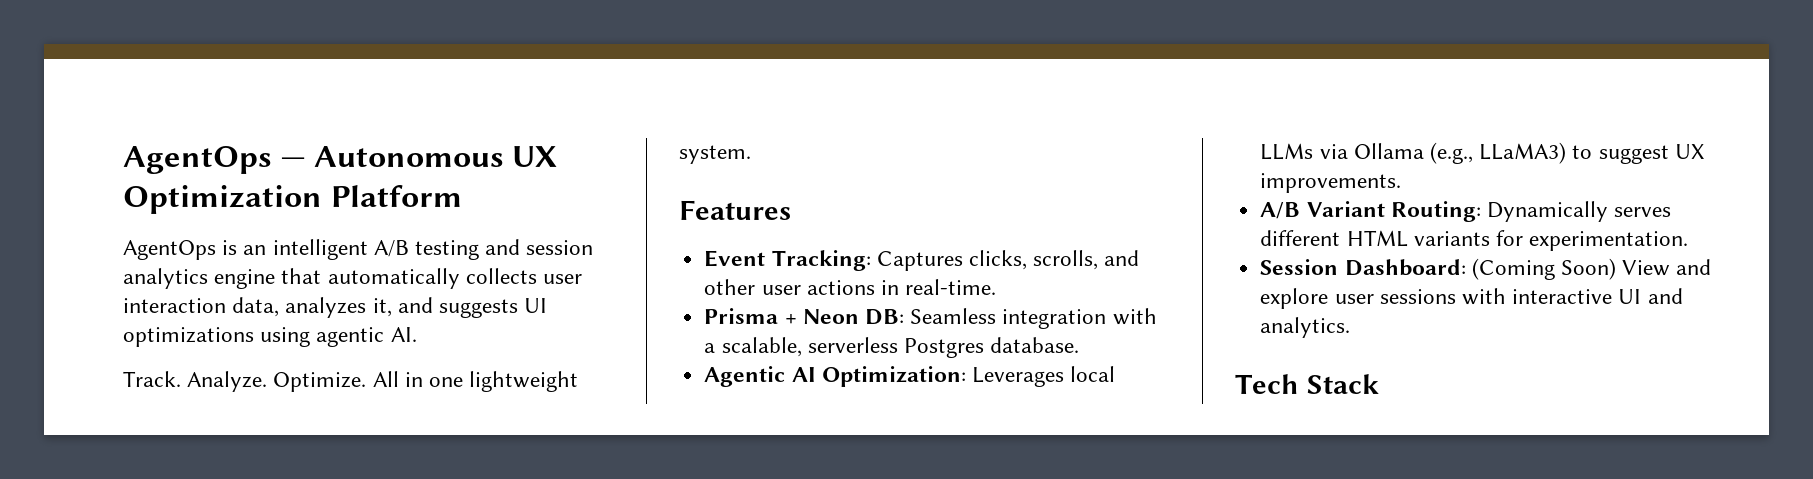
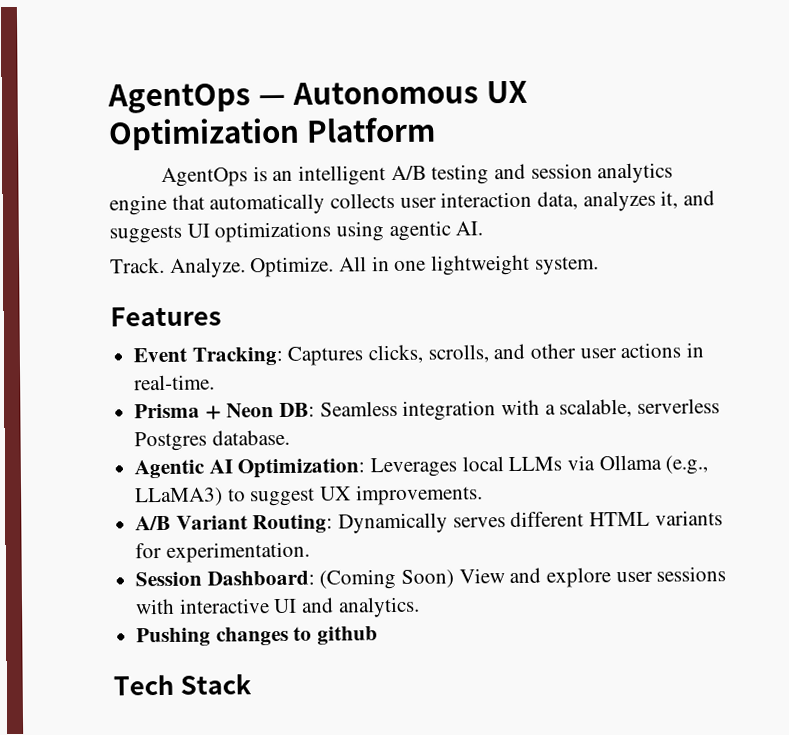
(1351, 327) none -> [136,626,379,647] // Pushing changes to github

